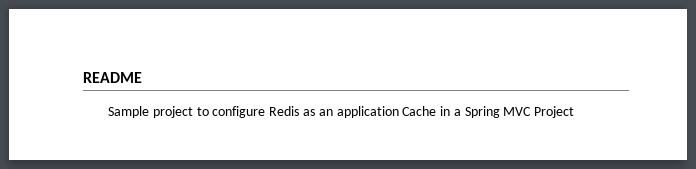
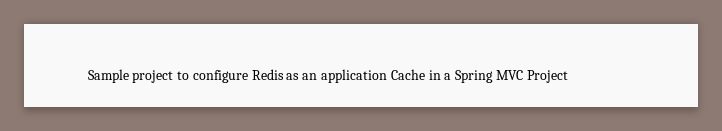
[83,72,142,83] README // -> (87, 76) none

